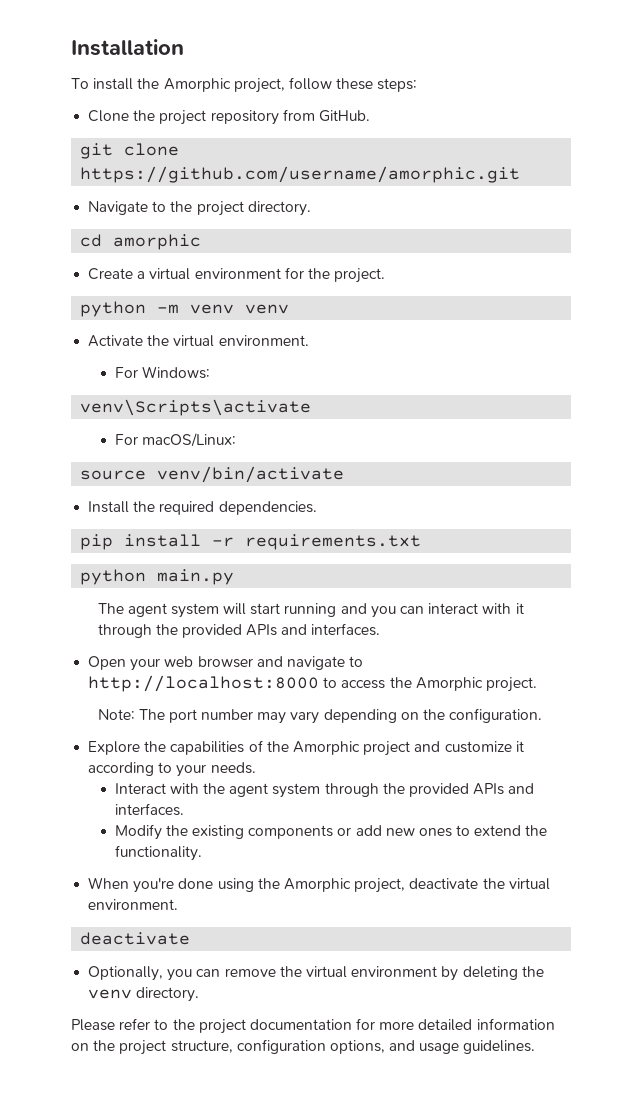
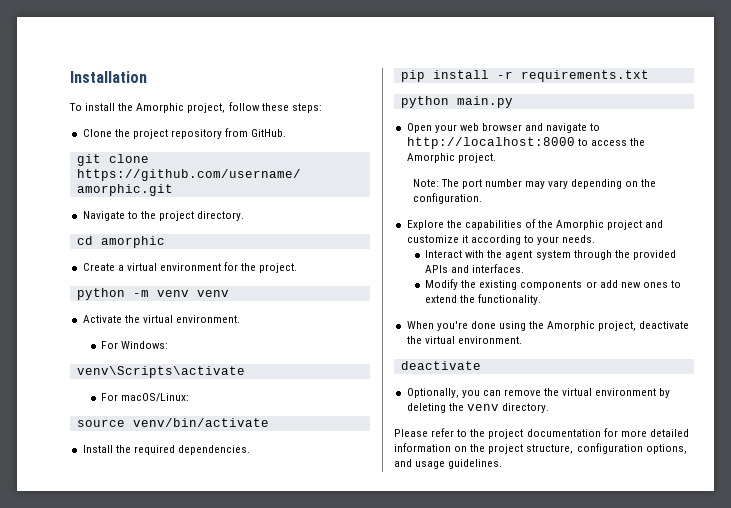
[97,603,524,618] [97,623,381,638] // The agent system will start running and you can interact with it through the provided APIs and interfaces. -> (513, 102) none

